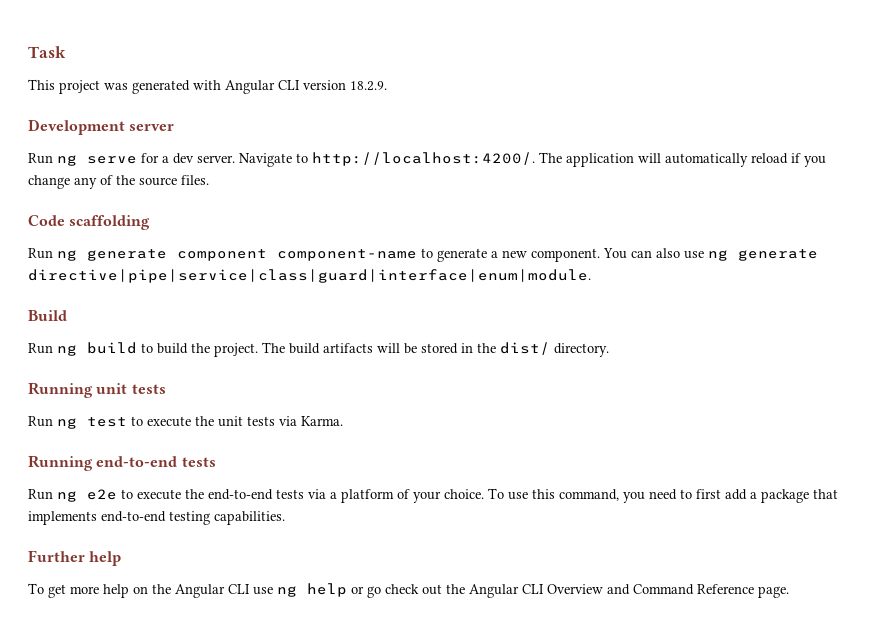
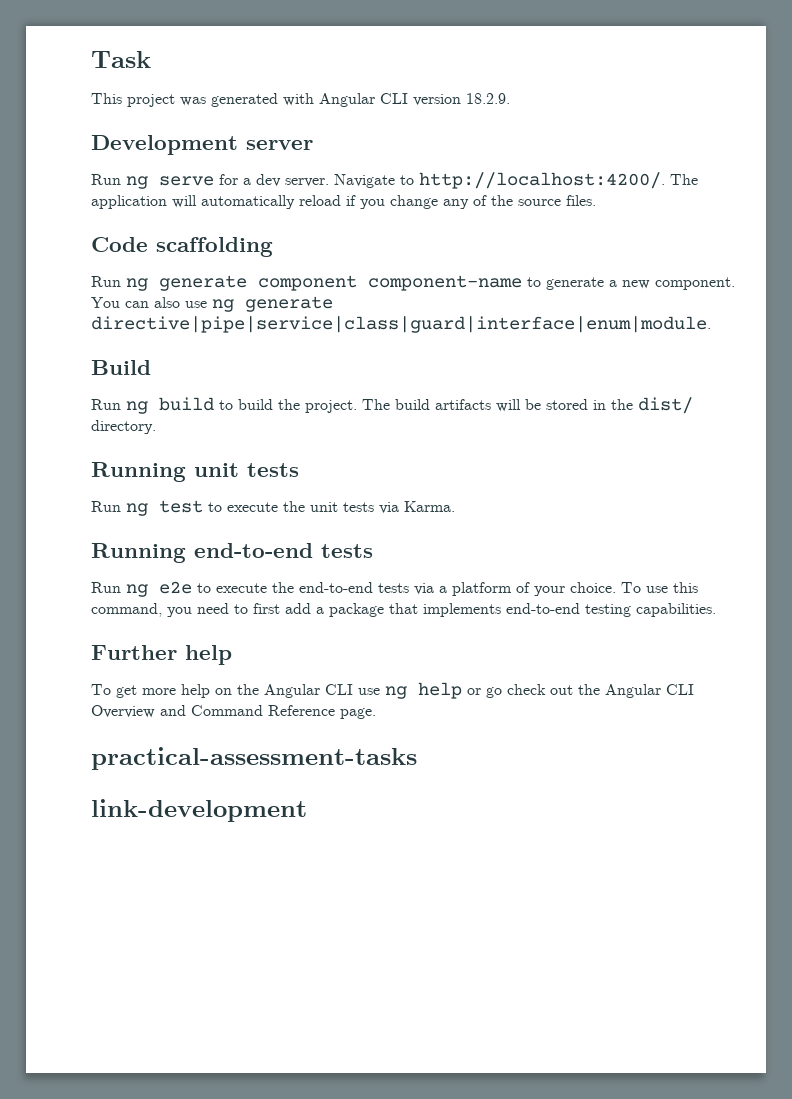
(789, 592) none -> [91,747,417,770] [91,799,307,822] // practical-assessment-tasks // link-development

